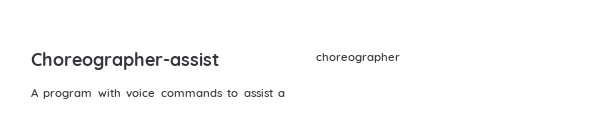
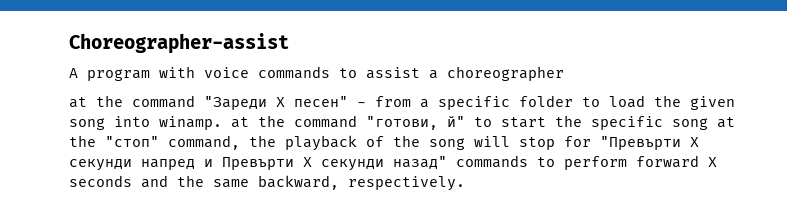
(400, 58) none -> [69,95,735,110] [69,115,735,130] [69,135,699,151] [69,155,717,171] [69,175,465,191] // at the command "Зареди Х песен" - from a specific folder to load the given song into winamp. at the command "готови, й" to start the specific song at the "стоп" command, the playback of the song will stop for "Превърти Х секунди напред и Превърти Х секунди назад" commands to perform forward X seconds and the same backward, respectively.

